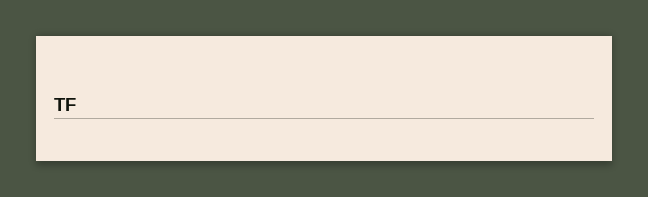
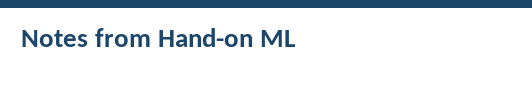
[54,98,76,111] TF -> [21,28,296,47] Notes from Hand-on ML

